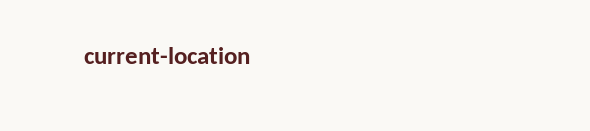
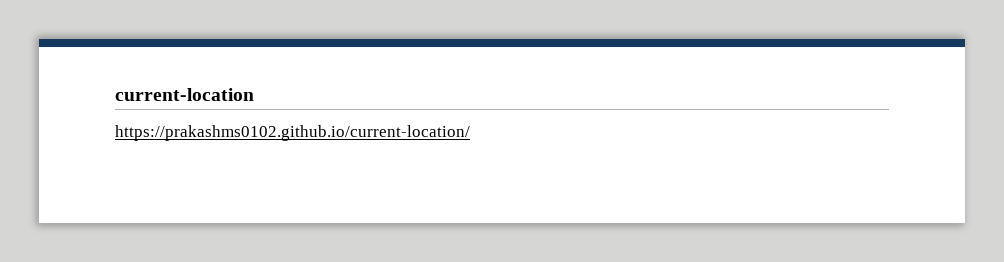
(250, 55) none -> [115,125,470,141] // https://prakashms0102.github.io/current-location/

